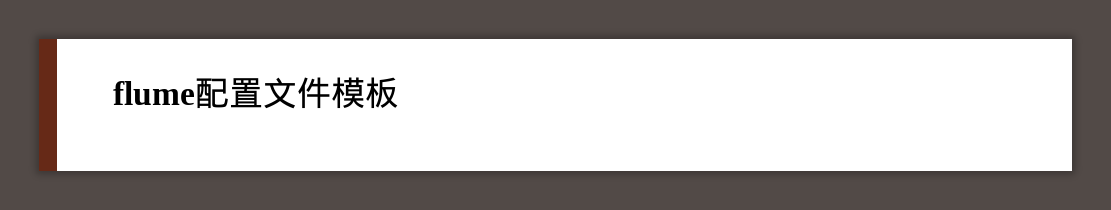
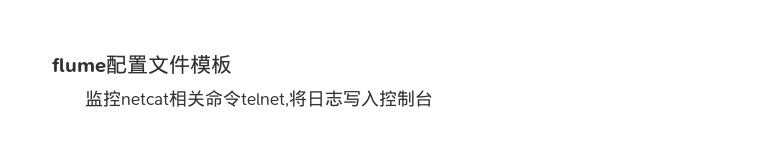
(399, 93) none -> [84,90,433,108] // 监控netcat相关命令telnet,将日志写入控制台

